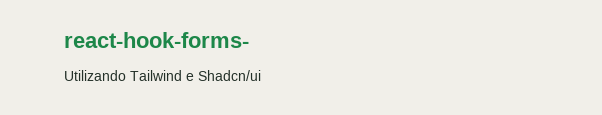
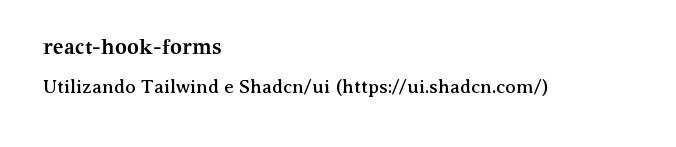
[64,32,249,48] react-hook-forms- -> [43,39,221,55] react-hook-forms
(261, 75) none -> [335,79,549,97] (https://ui.shadcn.com/)

